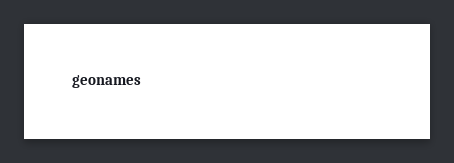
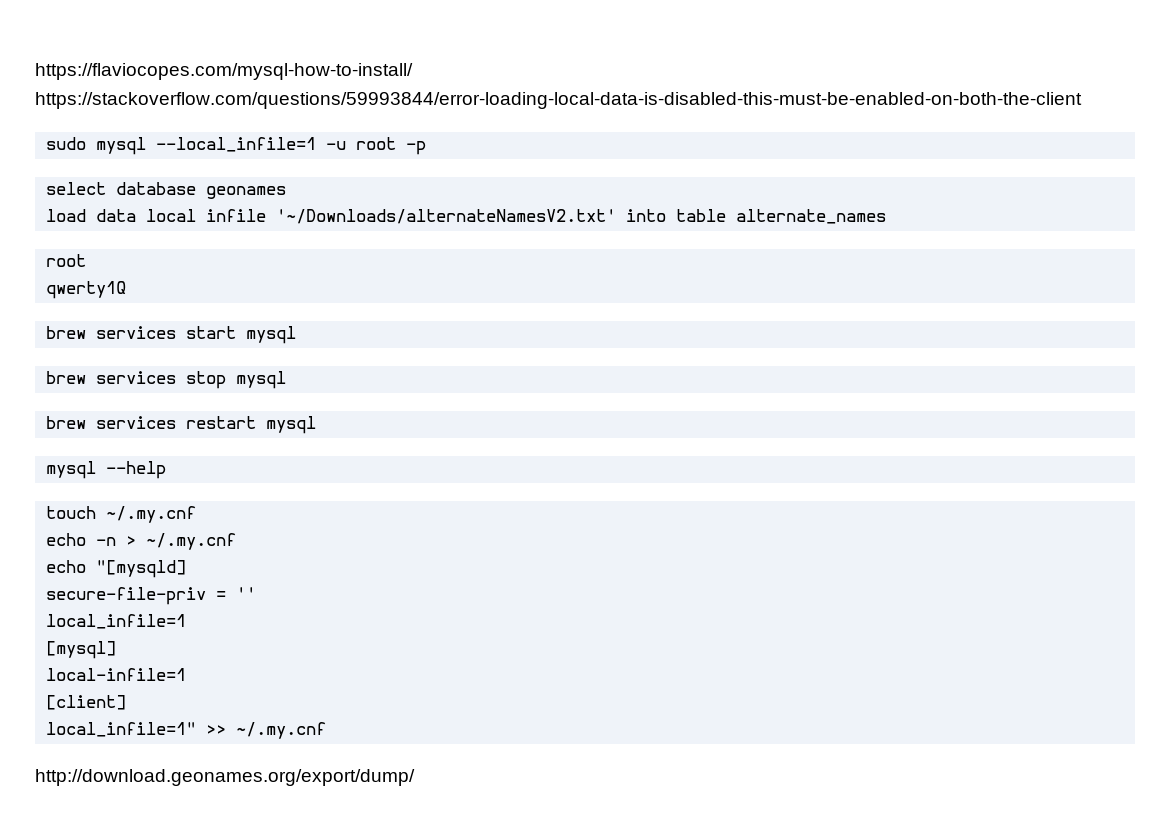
[72,75,141,88] geonames -> [35,63,413,80] [35,92,1082,109] [46,137,427,155] [46,182,287,199] [46,209,887,224] [46,254,87,267] [46,281,127,299] [46,326,297,344] [46,371,287,389] [46,416,317,434] [46,461,167,479] [46,506,197,523] [46,533,237,550] [46,560,187,578] [46,587,257,605] [46,614,187,629] [46,641,117,659] [46,668,187,681] [46,695,127,710] [46,722,327,739] [35,769,415,786] https://flaviocopes.com/mysql-how-to-install/ https://stackoverflow.com/questions/59993844/error-loading-local-data-is-disabled-this-must-be-enabled-on-both-the-client // sudo mysql --local_infile=1 -u root -p // select database geonames // load data local infile '~/Downloads/alternateNamesV2.txt' into table alternate_names // root // qwerty1Q // brew services start mysql // brew services stop mysql // brew services restart mysql // mysql --help // touch ~/.my.cnf // echo -n > ~/.my.cnf // echo "[mysqld] // secure-file-priv = '' // local_infile=1 // [mysql] // local-infile=1 // [client] // local_infile=1" >> ~/.my.cnf // http://download.geonames.org/export/dump/

